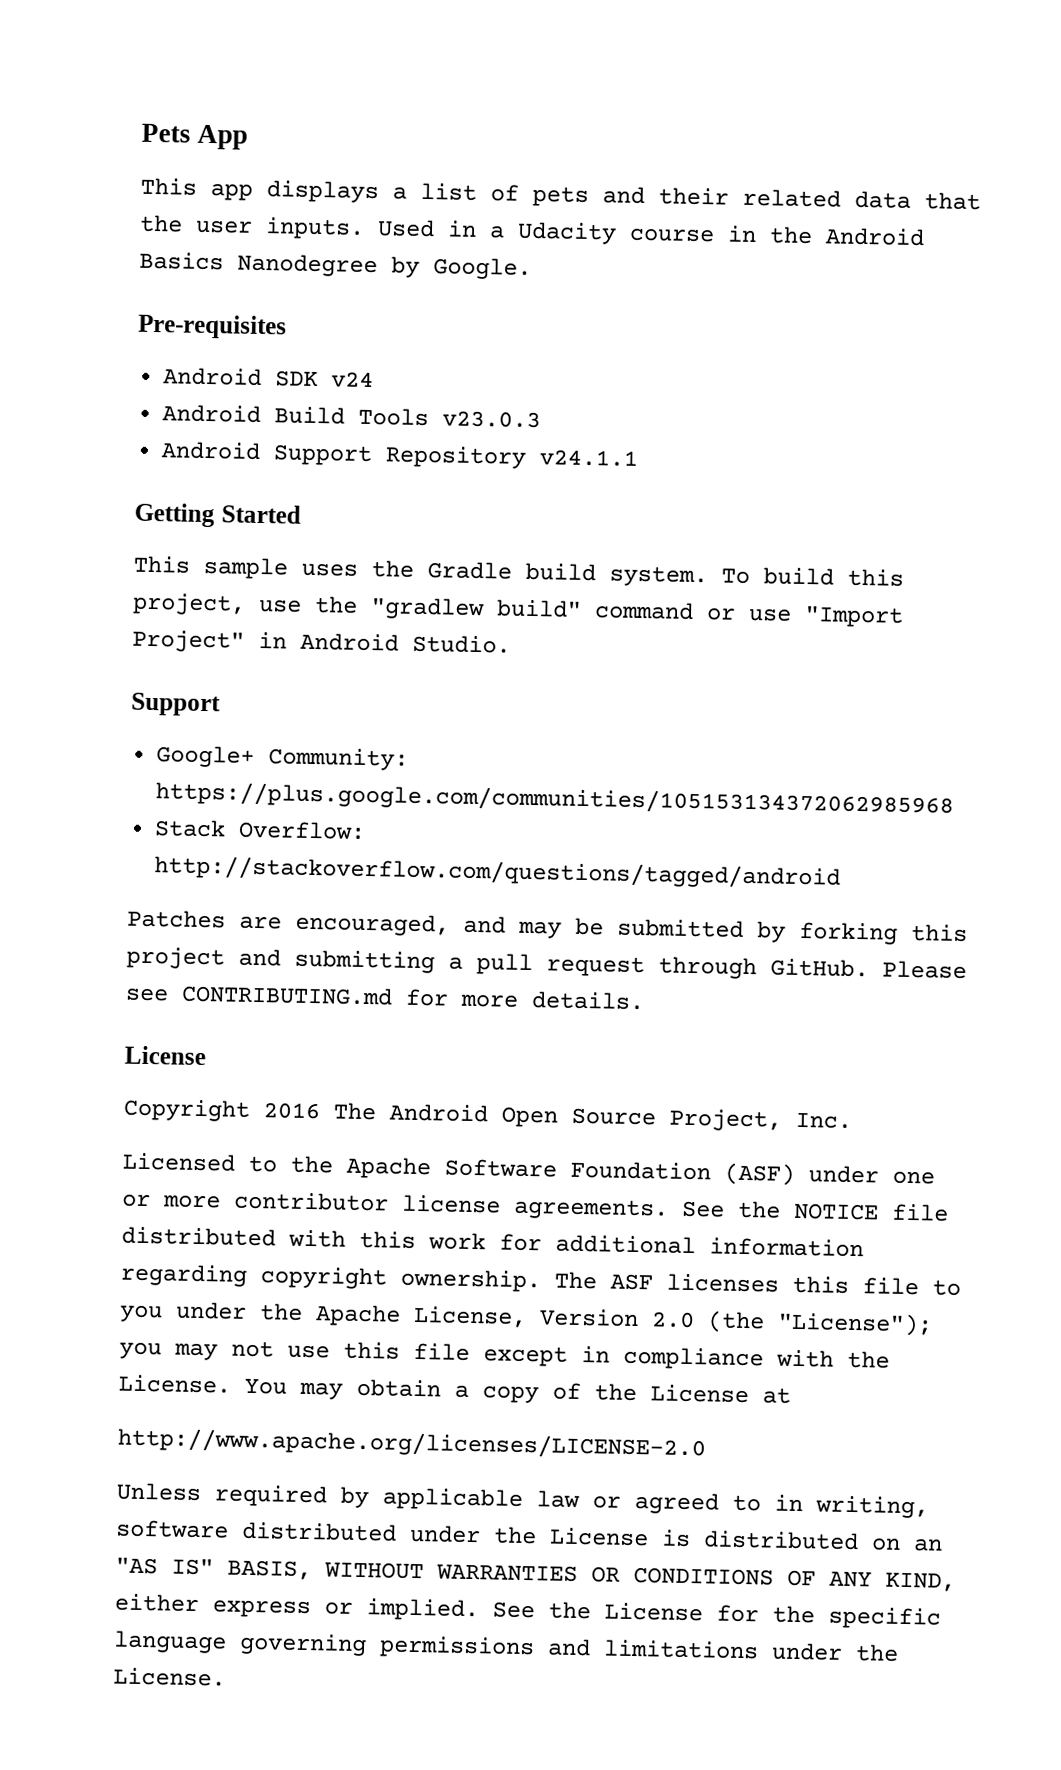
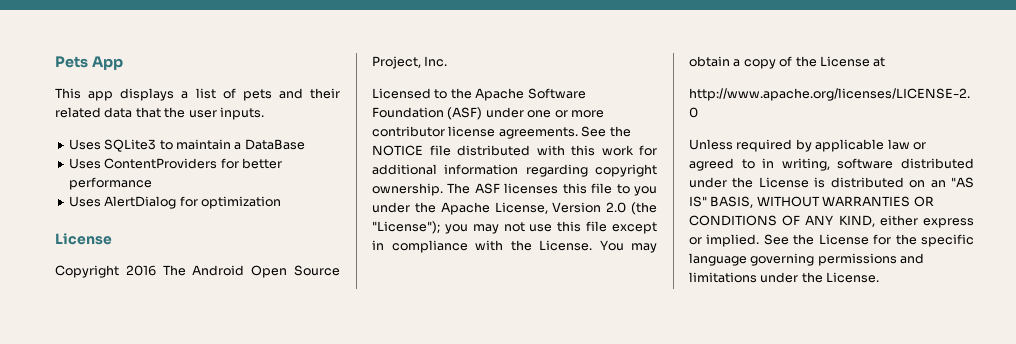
[377,219,925,247] [139,251,532,280] [137,313,287,340] [163,367,375,389] [162,404,542,429] [161,441,639,469] [134,502,301,528] [133,555,904,588] [132,592,904,628] [132,629,511,654] [131,692,221,717] [156,745,410,771] [155,781,955,818] [154,819,367,840] [154,855,842,890] [127,909,968,945] [126,946,967,980] [125,984,645,1011] Used in a Udacity course in the Android Basics Nanodegree by Google. // Pre-requisites // Android SDK v24 // Android Build Tools v23.0.3 // Android Support Repository v24.1.1 // Getting Started // This sample uses the Gradle build system. To build this project, use the "gradlew build" command or use "Import Project" in Android Studio. // Support // Google+ Community: https://plus.google.com/communities/105153134372062985968 // Stack Overflow: http://stackoverflow.com/questions/tagged/android // Patches are encouraged, and may be submitted by forking this project and submitting a pull request through GitHub. Please see CONTRIBUTING.md for more details. -> [68,139,305,152] [68,158,282,169] [68,177,152,190] [68,196,281,209] // Uses SQLite3 to maintain a DataBase // Uses ContentProviders for better performance // Uses AlertDialog for optimization

